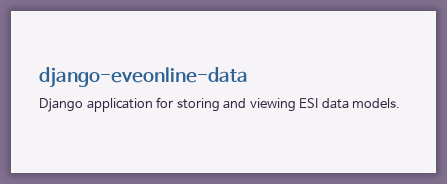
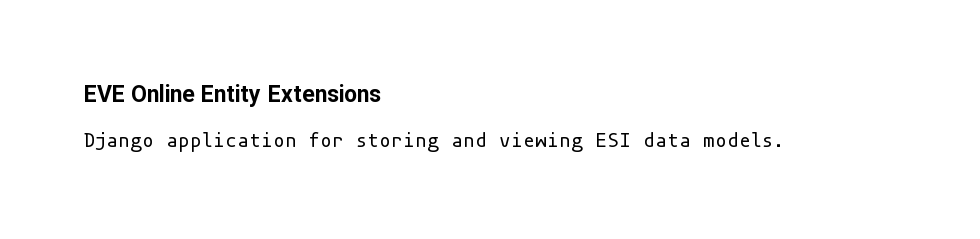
[39,67,248,88] django-eveonline-data -> [84,84,381,107] EVE Online Entity Extensions

